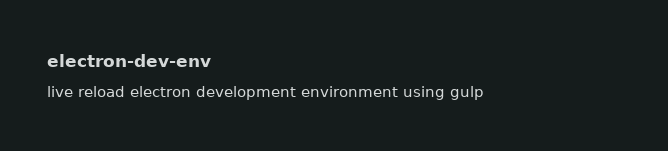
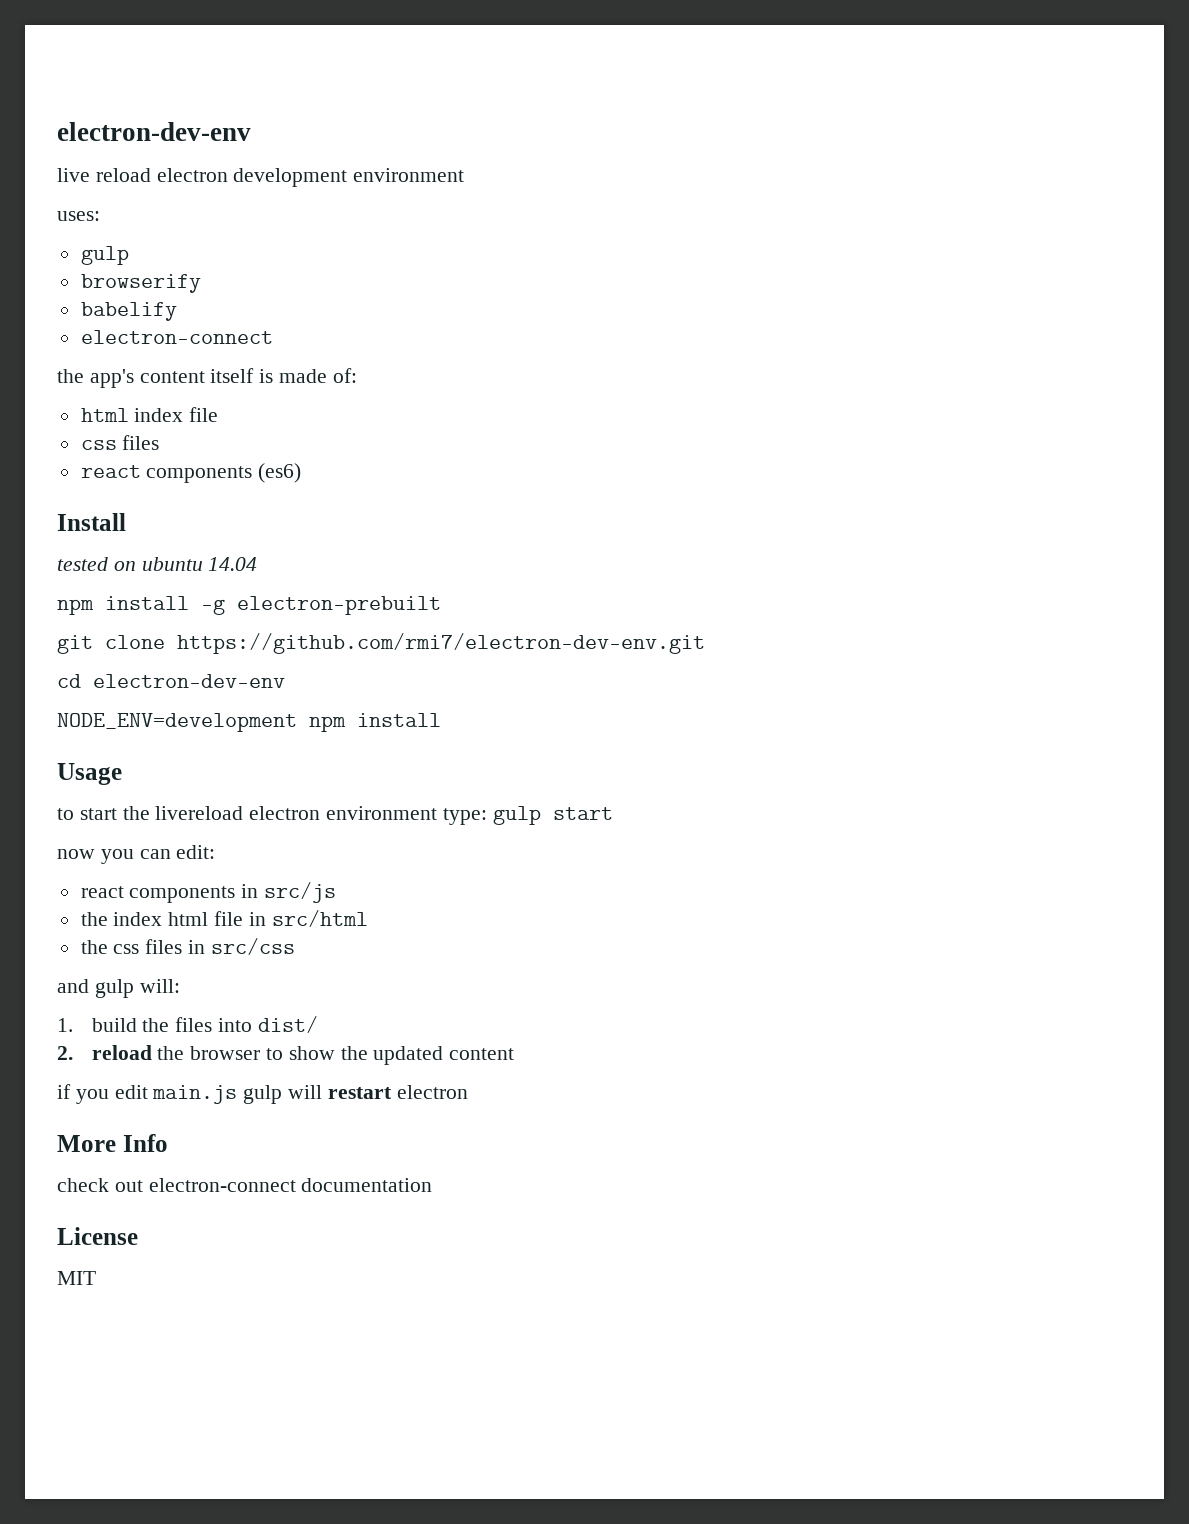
[403,86,484,100] using gulp -> [57,211,100,221] [80,246,129,265] [80,274,201,293] [80,302,177,321] [80,330,273,344] [57,368,357,388] [80,407,219,422] [80,435,160,450] [80,463,302,483] [57,513,126,531] [57,557,258,571] [57,596,441,615] [57,633,705,654] [57,674,285,688] [57,713,441,732] [57,763,122,785] [57,806,613,825] [57,845,216,864] [80,882,337,903] [80,910,368,927] [80,938,295,955] [57,979,180,998] [57,1016,318,1033] [57,1045,515,1065] [57,1084,468,1104] [57,1134,168,1152] [57,1178,433,1192] [57,1227,138,1245] [57,1271,96,1285] // uses: // gulp // browserify // babelify // electron-connect // the app's content itself is made of: // html index file // css files // react components (es6) // Install // tested on ubuntu 14.04 // npm install -g electron-prebuilt // git clone https://github.com/rmi7/electron-dev-env.git // cd electron-dev-env // NODE_ENV=development npm install // Usage // to start the livereload electron environment type: gulp start // now you can edit: // react components in src/js // the index html file in src/html // the css files in src/css // and gulp will: // 1. build the files into dist/ // 2. reload the browser to show the updated content // if you edit main.js gulp will restart electron // More Info // check out electron-connect documentation // License // MIT

